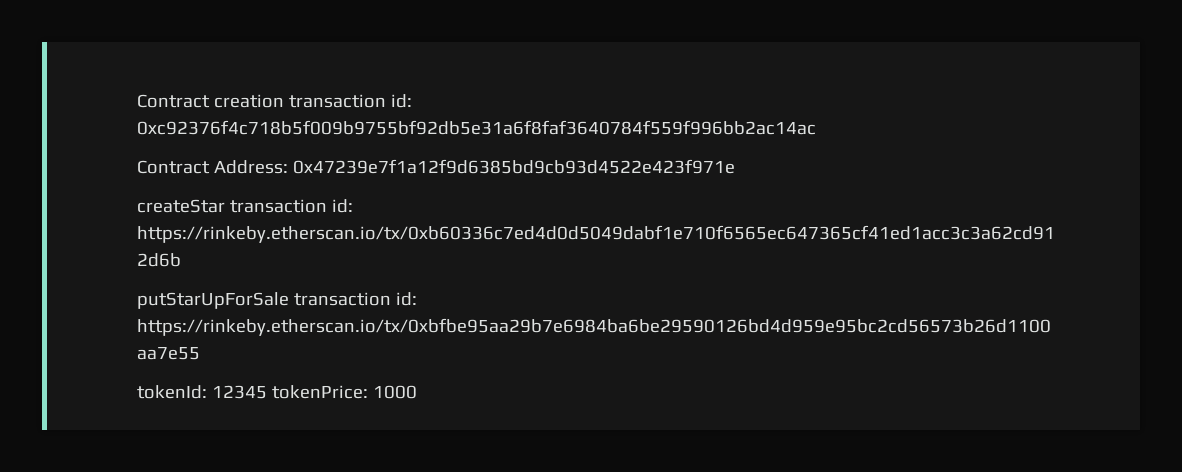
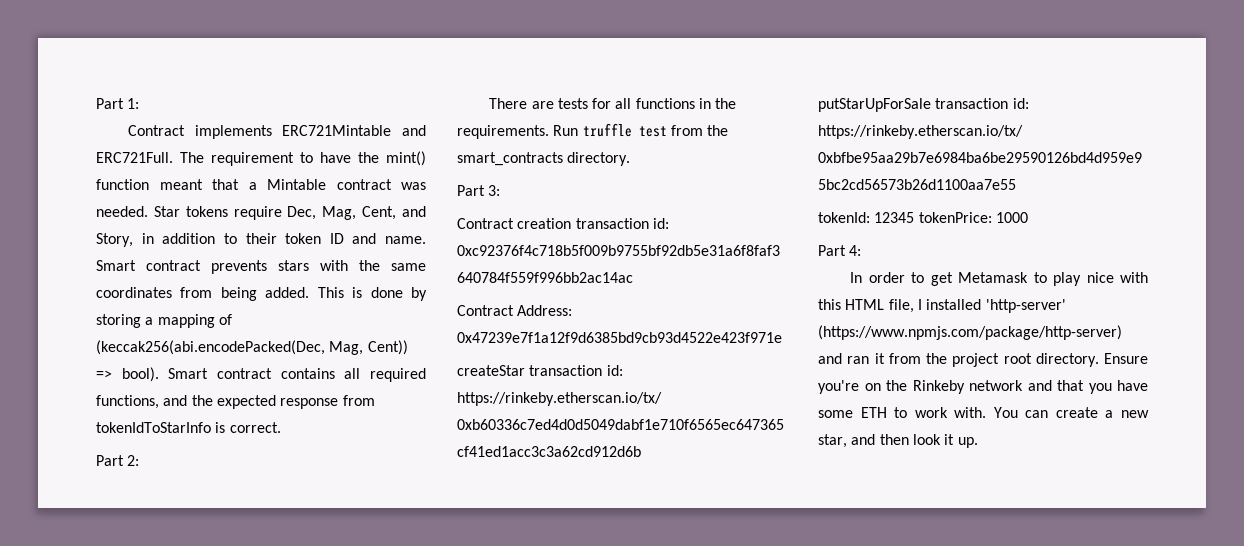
(137, 101) none -> [96,98,140,109] [128,125,426,139] [96,151,426,166] [96,179,426,190] [96,206,426,220] [96,233,426,247] [96,260,426,274] [96,287,427,301] [96,314,232,328] [96,340,408,355] [96,367,426,382] [96,395,375,409] [96,422,281,433] [96,455,140,466] [489,98,737,109] [457,123,729,139] [457,152,631,166] [457,185,501,196] Part 1: // Contract implements ERC721Mintable and ERC721Full. The requirement to have the mint() function meant that a Mintable contract was needed. Star tokens require Dec, Mag, Cent, and Story, in addition to their token ID and name. Smart contract prevents stars with the same coordinates from being added. This is done by storing a mapping of (keccak256(abi.encodePacked(Dec, Mag, Cent)) => bool). Smart contract contains all required functions, and the expected response from tokenIdToStarInfo is correct. // Part 2: // There are tests for all functions in the requirements. Run truffle test from the smart_contracts directory. // Part 3: //
(417, 392) none -> [818,245,862,256] [850,272,1148,286] [818,299,1066,313] [818,325,1122,340] [818,353,1148,367] [818,380,1148,394] [818,407,1149,418] [818,434,978,448] // Part 4: // In order to get Metamask to play nice with this HTML file, I installed 'http-server' (https://www.npmjs.com/package/http-server) and ran it from the project root directory. Ensure you're on the Rinkeby network and that you have some ETH to work with. You can create a new star, and then look it up.

